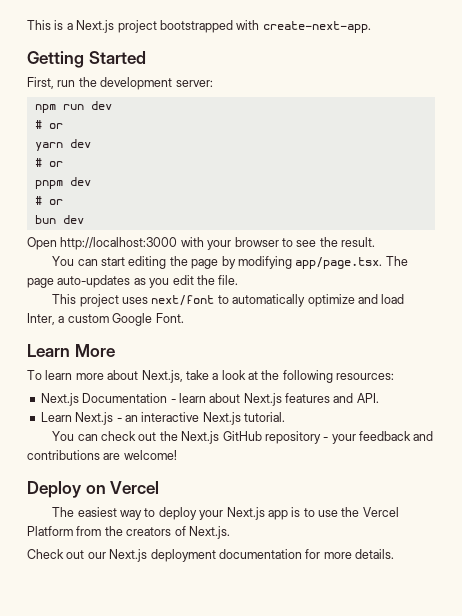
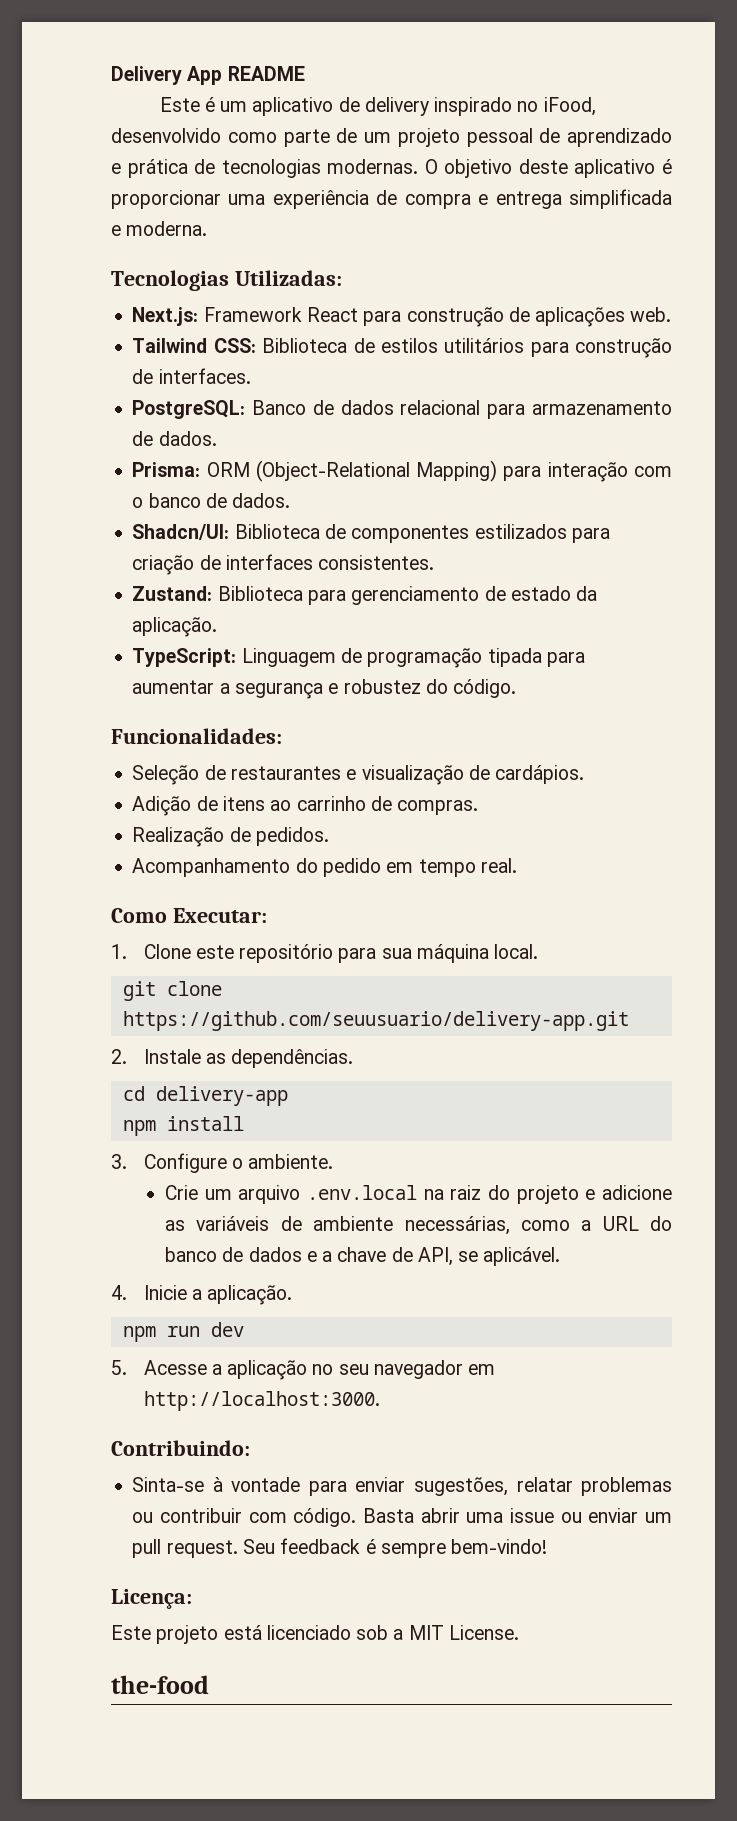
[27,20,371,33] [27,51,146,68] [27,77,213,90] [34,101,112,113] [34,120,63,129] [34,139,91,151] [34,158,63,167] [34,177,91,189] [34,196,63,205] [34,215,84,224] [27,237,375,250] [52,256,408,269] [27,275,239,288] [52,294,405,307] [27,313,184,326] [27,344,115,357] [27,370,395,383] [40,393,379,406] [40,412,285,425] [52,431,434,444] [27,450,177,460] [27,481,160,498] [52,507,399,520] [27,526,230,539] [27,549,394,562] This is a Next.js project bootstrapped with create-next-app. // Getting Started // First, run the development server: // npm run dev // # or // yarn dev // # or // pnpm dev // # or // bun dev // Open http://localhost:3000 with your browser to see the result. // You can start editing the page by modifying app/page.tsx. The page auto-updates as you edit the file. // This project uses next/font to automatically optimize and load Inter, a custom Google Font. // Learn More // To learn more about Next.js, take a look at the following resources: // Next.js Documentation - learn about Next.js features and API. // Learn Next.js - an interactive Next.js tutorial. // You can check out the Next.js GitHub repository - your feedback and contributions are welcome! // Deploy on Vercel // The easiest way to deploy your Next.js app is to use the Vercel Platform from the creators of Next.js. // Check out our Next.js deployment documentation for more details. -> [111,66,305,85] [159,97,596,116] [111,128,672,147] [111,159,672,178] [111,189,673,209] [111,221,208,236] [111,270,342,291] [132,307,672,327] [132,338,672,358] [132,368,251,384] [132,400,672,419] [132,431,217,446] [132,460,672,482] [132,493,291,508] [132,524,610,543] [132,554,435,575] [132,586,598,605] [132,617,218,637] [132,648,585,668] [132,679,517,699] [111,728,282,744] [132,765,585,785] [132,796,479,816] [132,827,329,847] [132,858,517,877] [111,908,267,923] [111,944,539,963] [122,981,222,1001] [122,1011,629,1031] [111,1049,354,1068] [122,1086,288,1106] [122,1116,244,1136] [111,1153,334,1173] [165,1185,672,1204] [165,1216,672,1235] [165,1247,561,1266] [111,1285,293,1305] [122,1322,244,1342] [111,1360,496,1380] [143,1391,380,1411] [111,1440,250,1456] [132,1477,672,1496] [132,1508,672,1527] [132,1538,548,1558] [111,1589,192,1609] [111,1625,519,1644] [111,1675,209,1694] Delivery App README // Este é um aplicativo de delivery inspirado no iFood, desenvolvido como parte de um projeto pessoal de aprendizado e prática de tecnologias modernas. O objetivo deste aplicativo é proporcionar uma experiência de compra e entrega simplificada e moderna. // Tecnologias Utilizadas: // Next.js: Framework React para construção de aplicações web. // Tailwind CSS: Biblioteca de estilos utilitários para construção de interfaces. // PostgreSQL: Banco de dados relacional para armazenamento de dados. // Prisma: ORM (Object-Relational Mapping) para interação com o banco de dados. // Shadcn/UI: Biblioteca de componentes estilizados para criação de interfaces consistentes. // Zustand: Biblioteca para gerenciamento de estado da aplicação. // TypeScript: Linguagem de programação tipada para aumentar a segurança e robustez do código. // Funcionalidades: // Seleção de restaurantes e visualização de cardápios. // Adição de itens ao carrinho de compras. // Realização de pedidos. // Acompanhamento do pedido em tempo real. // Como Executar: // 1. Clone este repositório para sua máquina local. // git clone https://github.com/seuusuario/delivery-app.git // 2. Instale as dependências. // cd delivery-app // npm install // 3. Configure o ambiente. // Crie um arquivo .env.local na raiz do projeto e adicione as variáveis de ambiente necessárias, como a URL do banco de dados e a chave de API, se aplicável. // 4. Inicie a aplicação. // npm run dev // 5. Acesse a aplicação no seu navegador em http://localhost:3000. // Contribuindo: // Sinta-se à vontade para enviar sugestões, relatar problemas ou contribuir com código. Basta abrir uma issue ou enviar um pull request. Seu feedback é sempre bem-vindo! // Licença: // Este projeto está licenciado sob a MIT License. // the-food

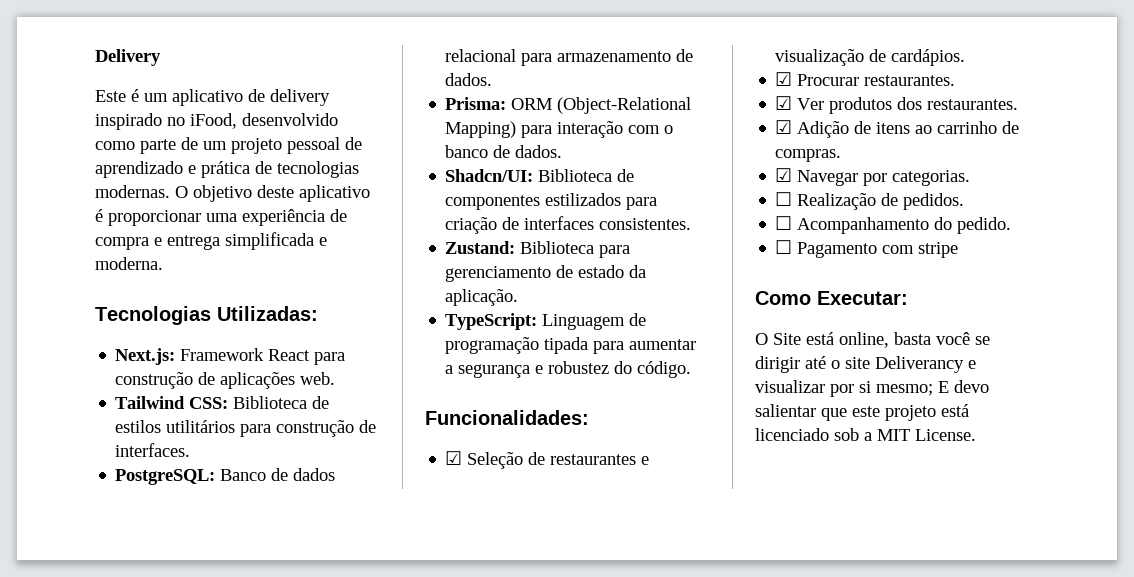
[187,66,305,85] App README -> (161, 57) none
(282, 736) none -> [445,451,463,465] ☑
(585, 774) none -> [775,72,956,86] [775,96,1019,114] [775,120,793,134] ☑ Procurar restaurantes. // ☑ Ver produtos dos restaurantes. // ☑
(479, 807) none -> [775,168,971,186] [775,192,793,206] ☑ Navegar por categorias. // ☐
(329, 836) none -> [775,216,793,230] ☐
[322,858,517,877] [111,908,267,923] [111,944,539,963] [122,981,222,1001] [122,1011,629,1031] [111,1049,354,1068] [122,1086,288,1106] [122,1116,244,1136] [111,1153,334,1173] [165,1185,672,1204] [165,1216,672,1235] [165,1247,561,1266] [111,1285,293,1305] [122,1322,244,1342] [111,1360,496,1380] [143,1391,380,1411] [111,1440,250,1456] [132,1477,672,1496] [132,1508,672,1527] [132,1538,548,1558] [111,1589,192,1609] [111,1625,151,1640] pedido em tempo real. // Como Executar: // 1. Clone este repositório para sua máquina local. // git clone https://github.com/seuusuario/delivery-app.git // 2. Instale as dependências. // cd delivery-app // npm install // 3. Configure o ambiente. // Crie um arquivo .env.local na raiz do projeto e adicione as variáveis de ambiente necessárias, como a URL do banco de dados e a chave de API, se aplicável. // 4. Inicie a aplicação. // npm run dev // 5. Acesse a aplicação no seu navegador em http://localhost:3000. // Contribuindo: // Sinta-se à vontade para enviar sugestões, relatar problemas ou contribuir com código. Basta abrir uma issue ou enviar um pull request. Seu feedback é sempre bem-vindo! // Licença: // Este -> [957,217,1012,234] [775,240,959,258] [755,291,908,305] [755,332,990,348] [755,356,976,373] [755,380,989,397] [755,404,880,421] pedido. // ☐ Pagamento com stripe // Como Executar: // O Site está online, basta você se dirigir até o site Deliverancy e visualizar por si mesmo; E devo salientar que este
[111,1675,209,1694] // the-food -> (976, 435) none

